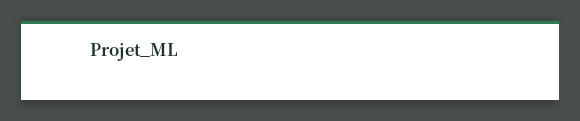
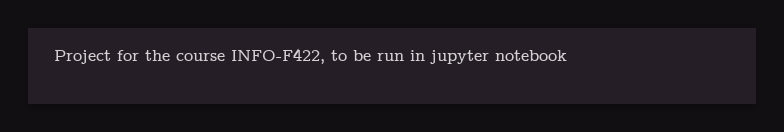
[90,43,178,61] Projet_ML -> [54,48,567,64] Project for the course INFO-F422, to be run in jupyter notebook

